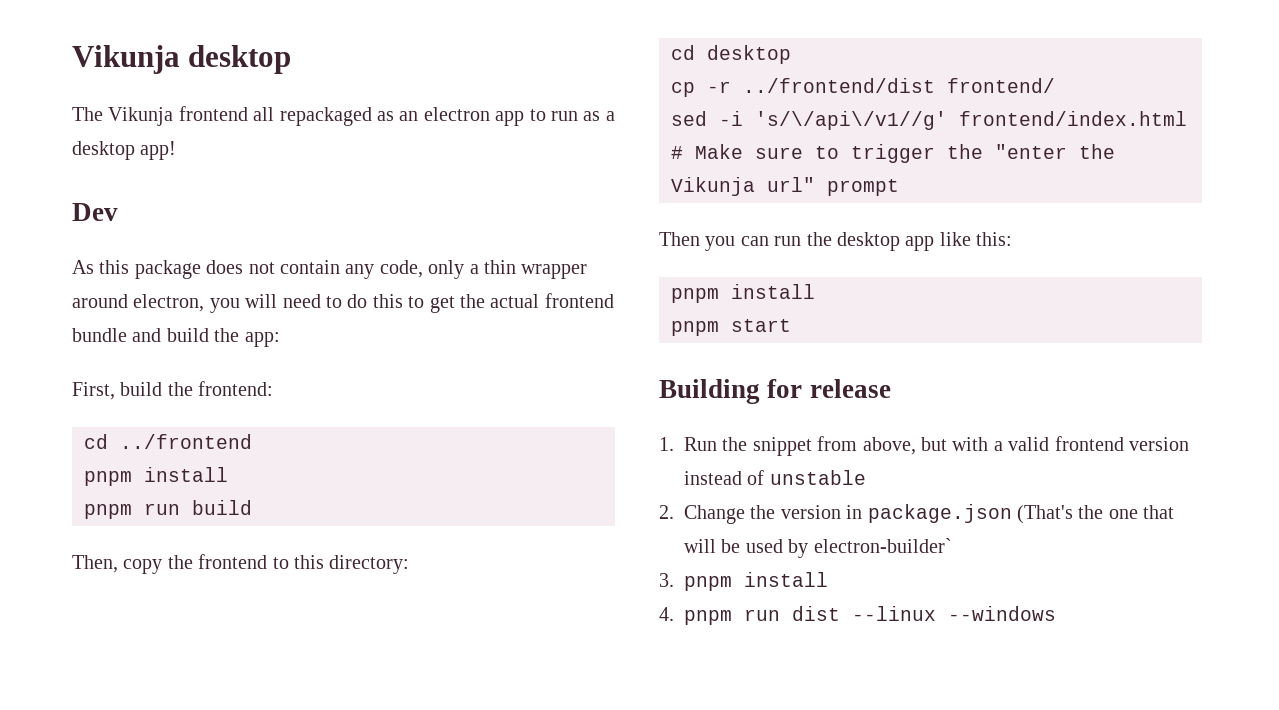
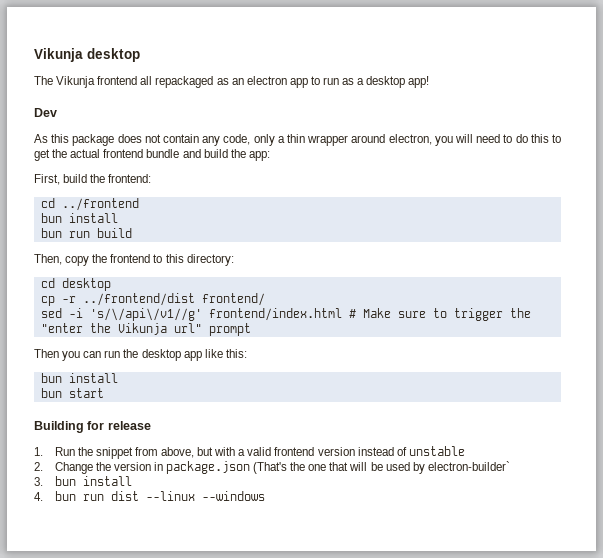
[84,467,228,486] [84,504,132,519] pnpm install // pnpm -> [40,213,118,223] [40,228,62,238] bun install // bun
[671,284,815,303] [671,321,719,336] pnpm install // pnpm -> [40,373,118,383] [40,388,62,398] bun install // bun
[684,576,732,591] pnpm -> [54,476,76,486] bun
[684,610,732,625] pnpm -> [54,491,76,501] bun

